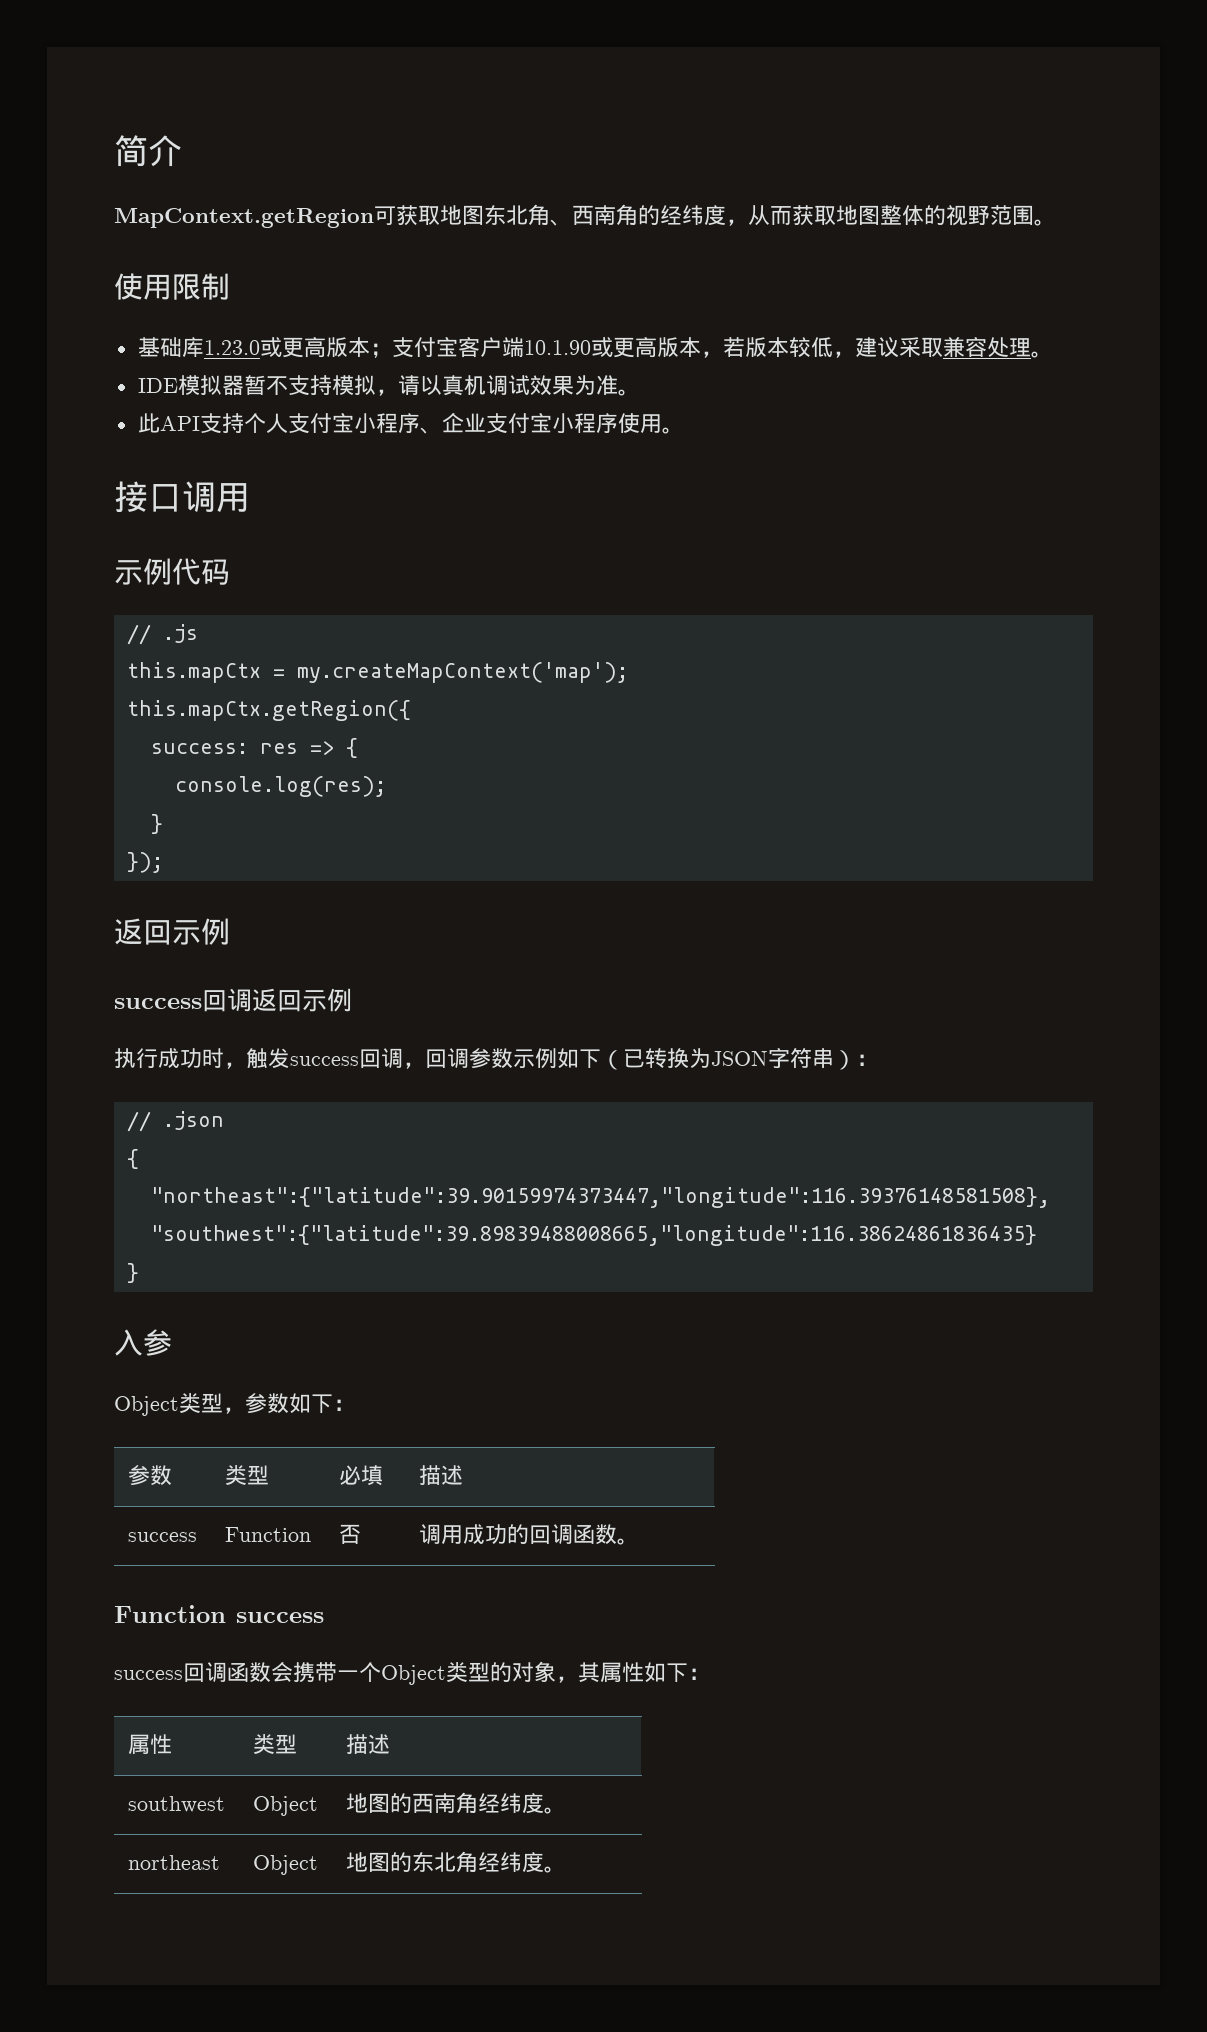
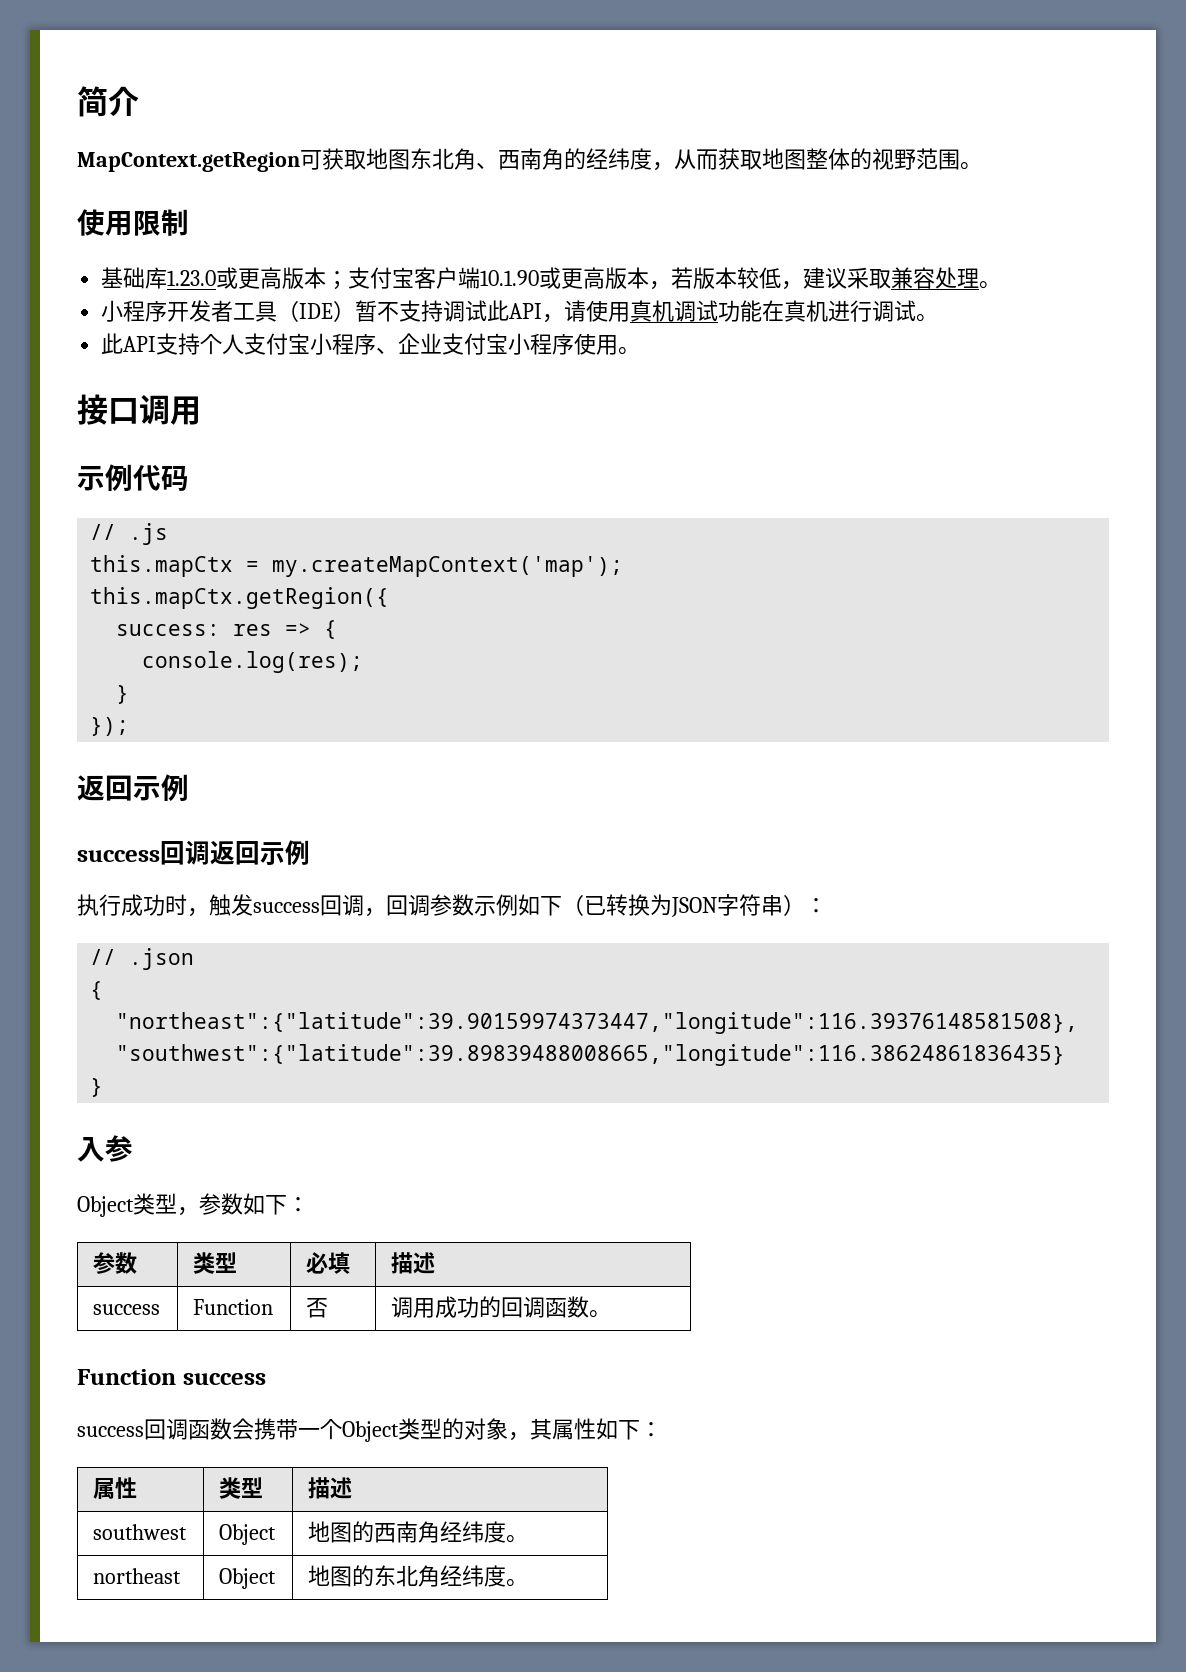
[137,375,618,396] IDE模拟器暂不支持模拟，请以真机调试效果为准 -> [101,300,917,323] 小程序开发者工具（IDE）暂不支持调试此API，请使用真机调试功能在真机进行调试

